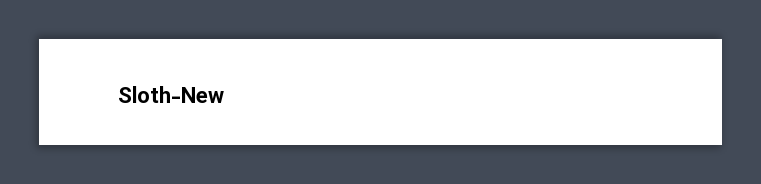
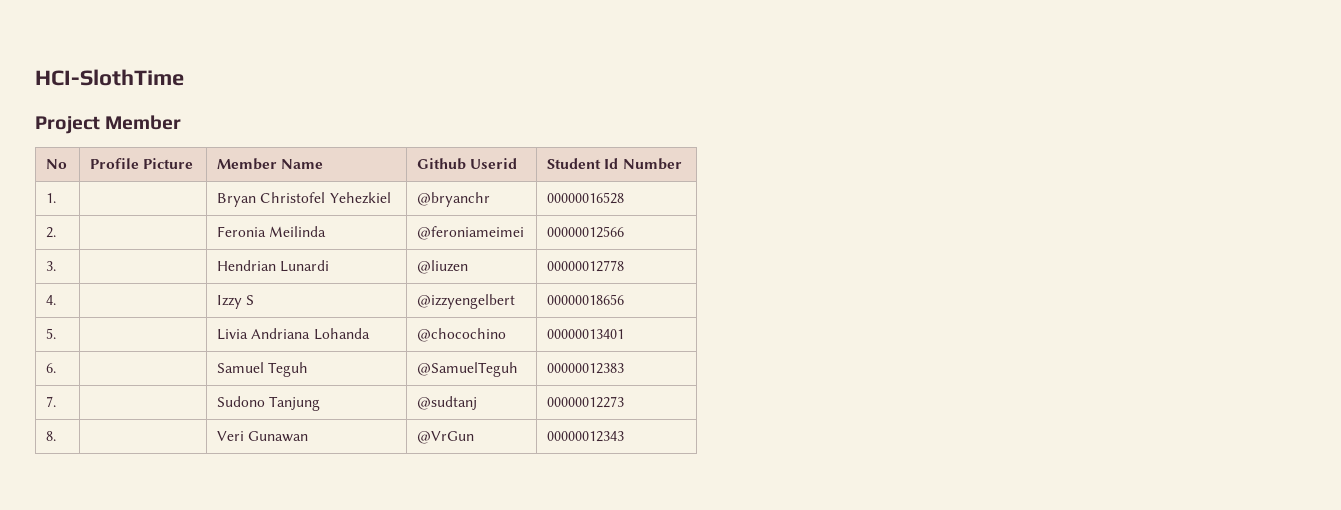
[118,86,224,103] Sloth-New -> [35,69,184,86] [35,115,182,134] [46,159,68,169] [90,158,194,169] [217,158,324,170] [417,158,518,170] [547,158,682,170] [46,193,57,203] [217,192,391,207] [417,192,491,207] [547,192,625,204] [46,227,57,238] [217,226,327,237] [417,226,525,240] [547,226,625,238] [46,261,57,271] [217,260,330,272] [417,260,469,274] [547,260,625,272] [46,295,57,305] [217,295,255,309] [417,294,516,309] [547,294,625,305] [46,328,57,339] [217,328,370,340] [417,328,507,342] [547,329,625,339] [46,363,57,373] [217,362,309,377] [417,362,519,377] [547,363,625,374] [46,396,57,407] [217,396,321,411] [417,396,478,410] [547,396,625,408] [46,431,57,441] [217,431,309,442] [417,431,475,444] [547,431,625,442] HCI-SlothTime // Project Member // No | Profile Picture | Member Name | Github Userid | Student Id Number // 1. | | Bryan Christofel Yehezkiel | @bryanchr | 00000016528 // 2. | | Feronia Meilinda | @feroniameimei | 00000012566 // 3. | | Hendrian Lunardi | @liuzen | 00000012778 // 4. | | Izzy S | @izzyengelbert | 00000018656 // 5. | | Livia Andriana Lohanda | @chocochino | 00000013401 // 6. | | Samuel Teguh | @SamuelTeguh | 00000012383 // 7. | | Sudono Tanjung | @sudtanj | 00000012273 // 8. | | Veri Gunawan | @VrGun | 00000012343

